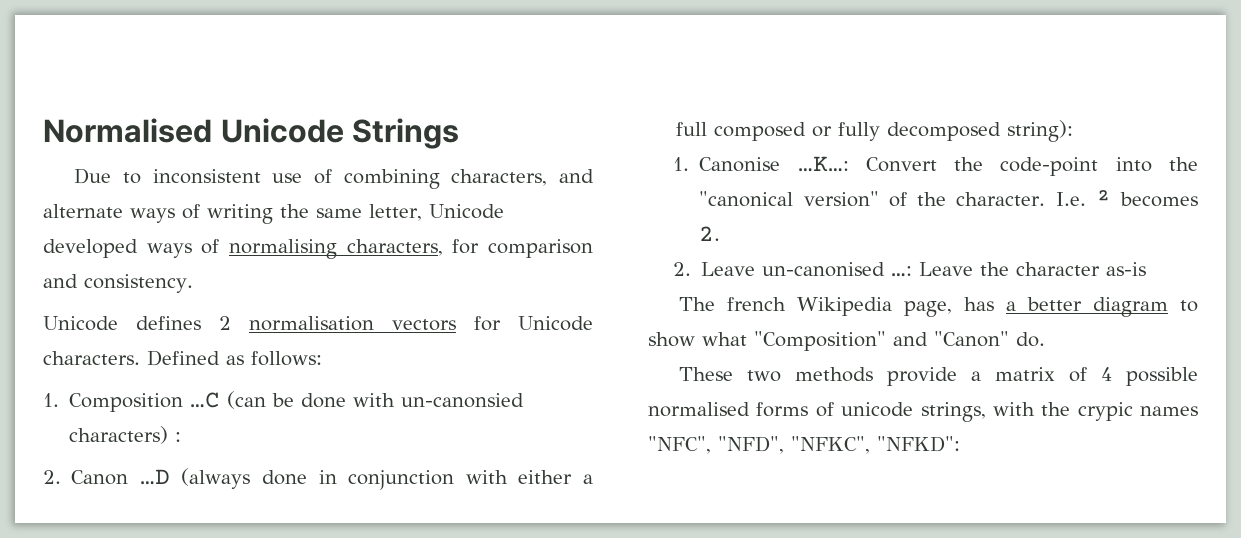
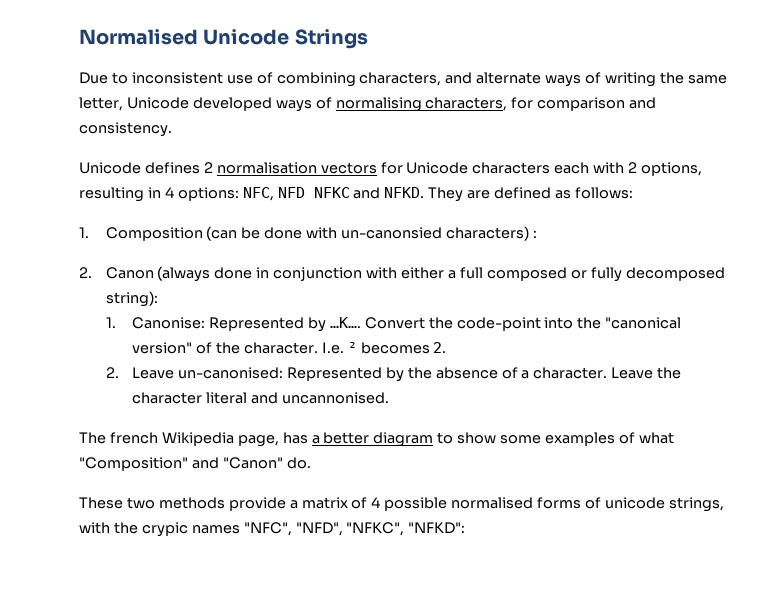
[43,350,220,366] characters. Defined -> [472,162,703,176] [79,187,552,202] characters each with 2 options, resulting in 4 options: NFC, NFD NFKC and NFKD. They are defined
[190,392,221,408] …C -> (203, 234) none
[139,469,170,485] …D -> (154, 273) none
[699,156,849,172] Canonise …K…: -> [132,317,361,332] Canonise: Represented by …K….
[762,262,1147,277] un-canonised …: Leave the character as-is -> [177,367,682,382] [132,392,389,404] un-canonised: Represented by the absence of a character. Leave the character literal and uncannonised.
(695, 339) none -> [500,432,635,446] some examples of

